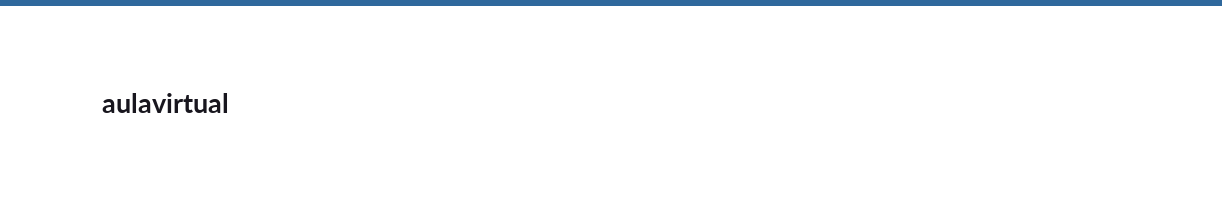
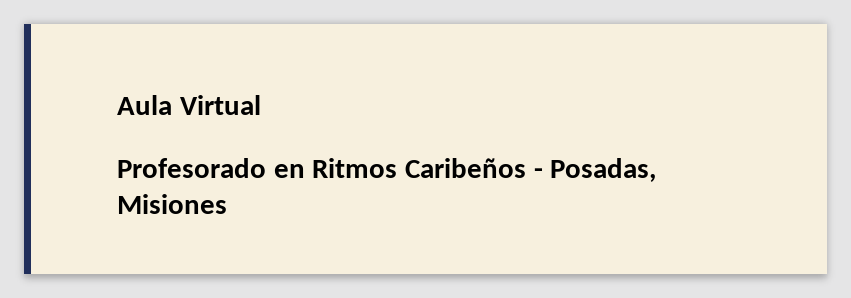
[102,93,229,113] aulavirtual -> [117,95,261,115] [117,158,657,182] [117,194,227,214] Aula Virtual // Profesorado en Ritmos Caribeños - Posadas, Misiones

